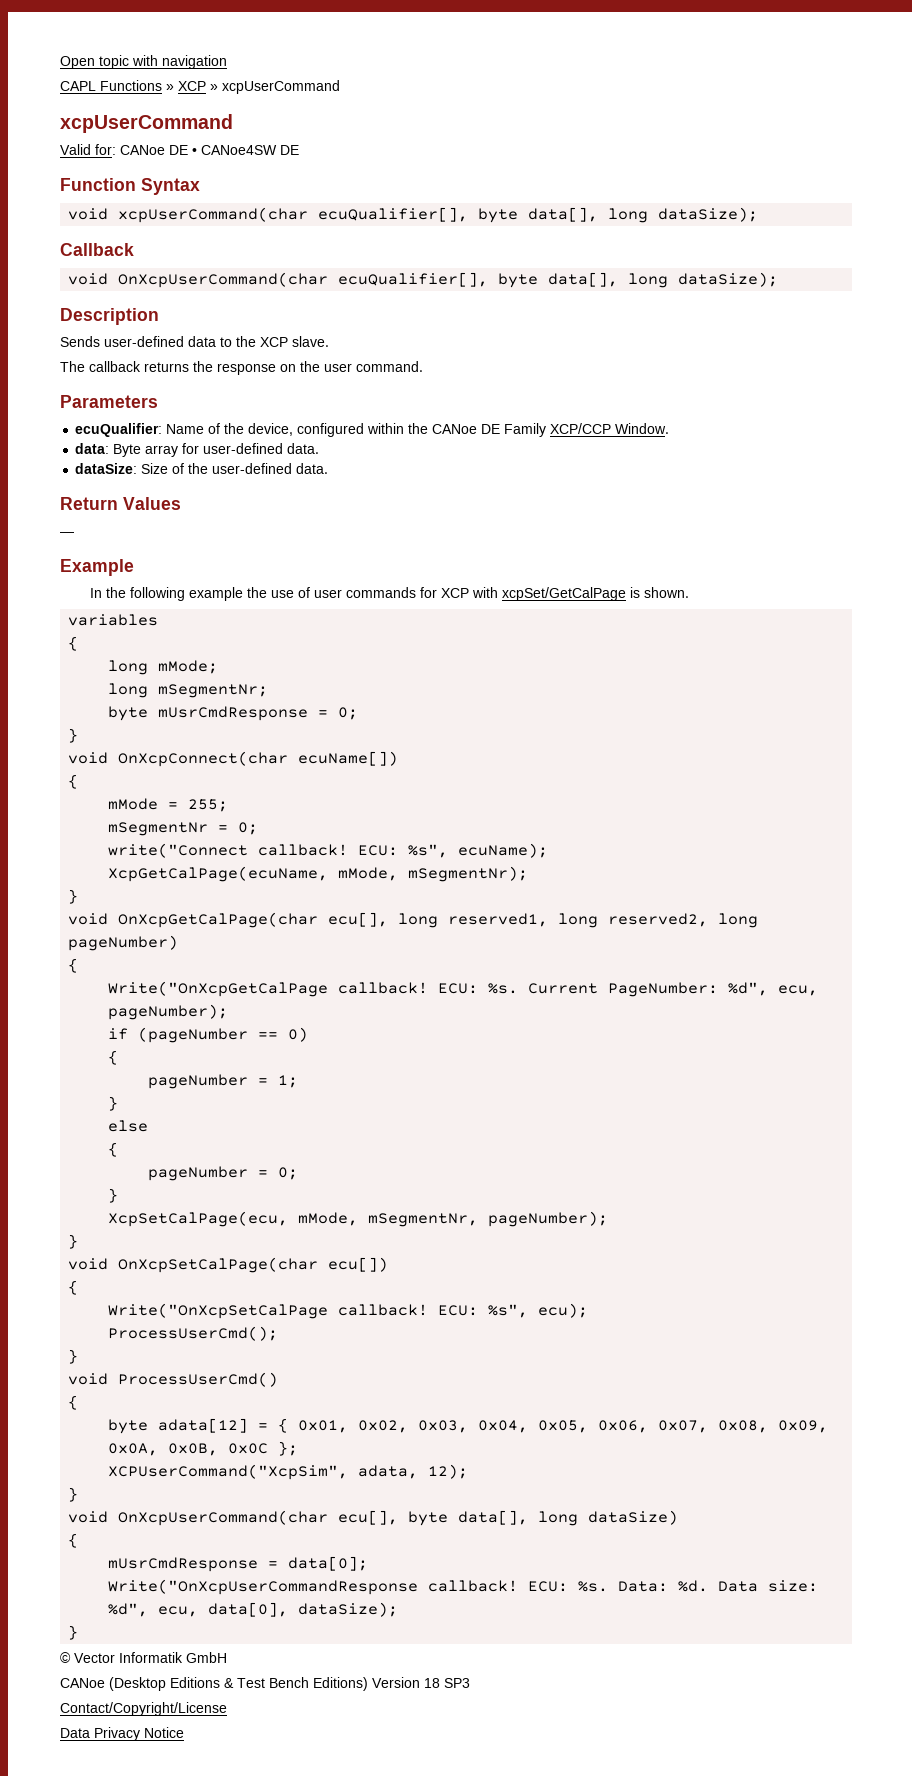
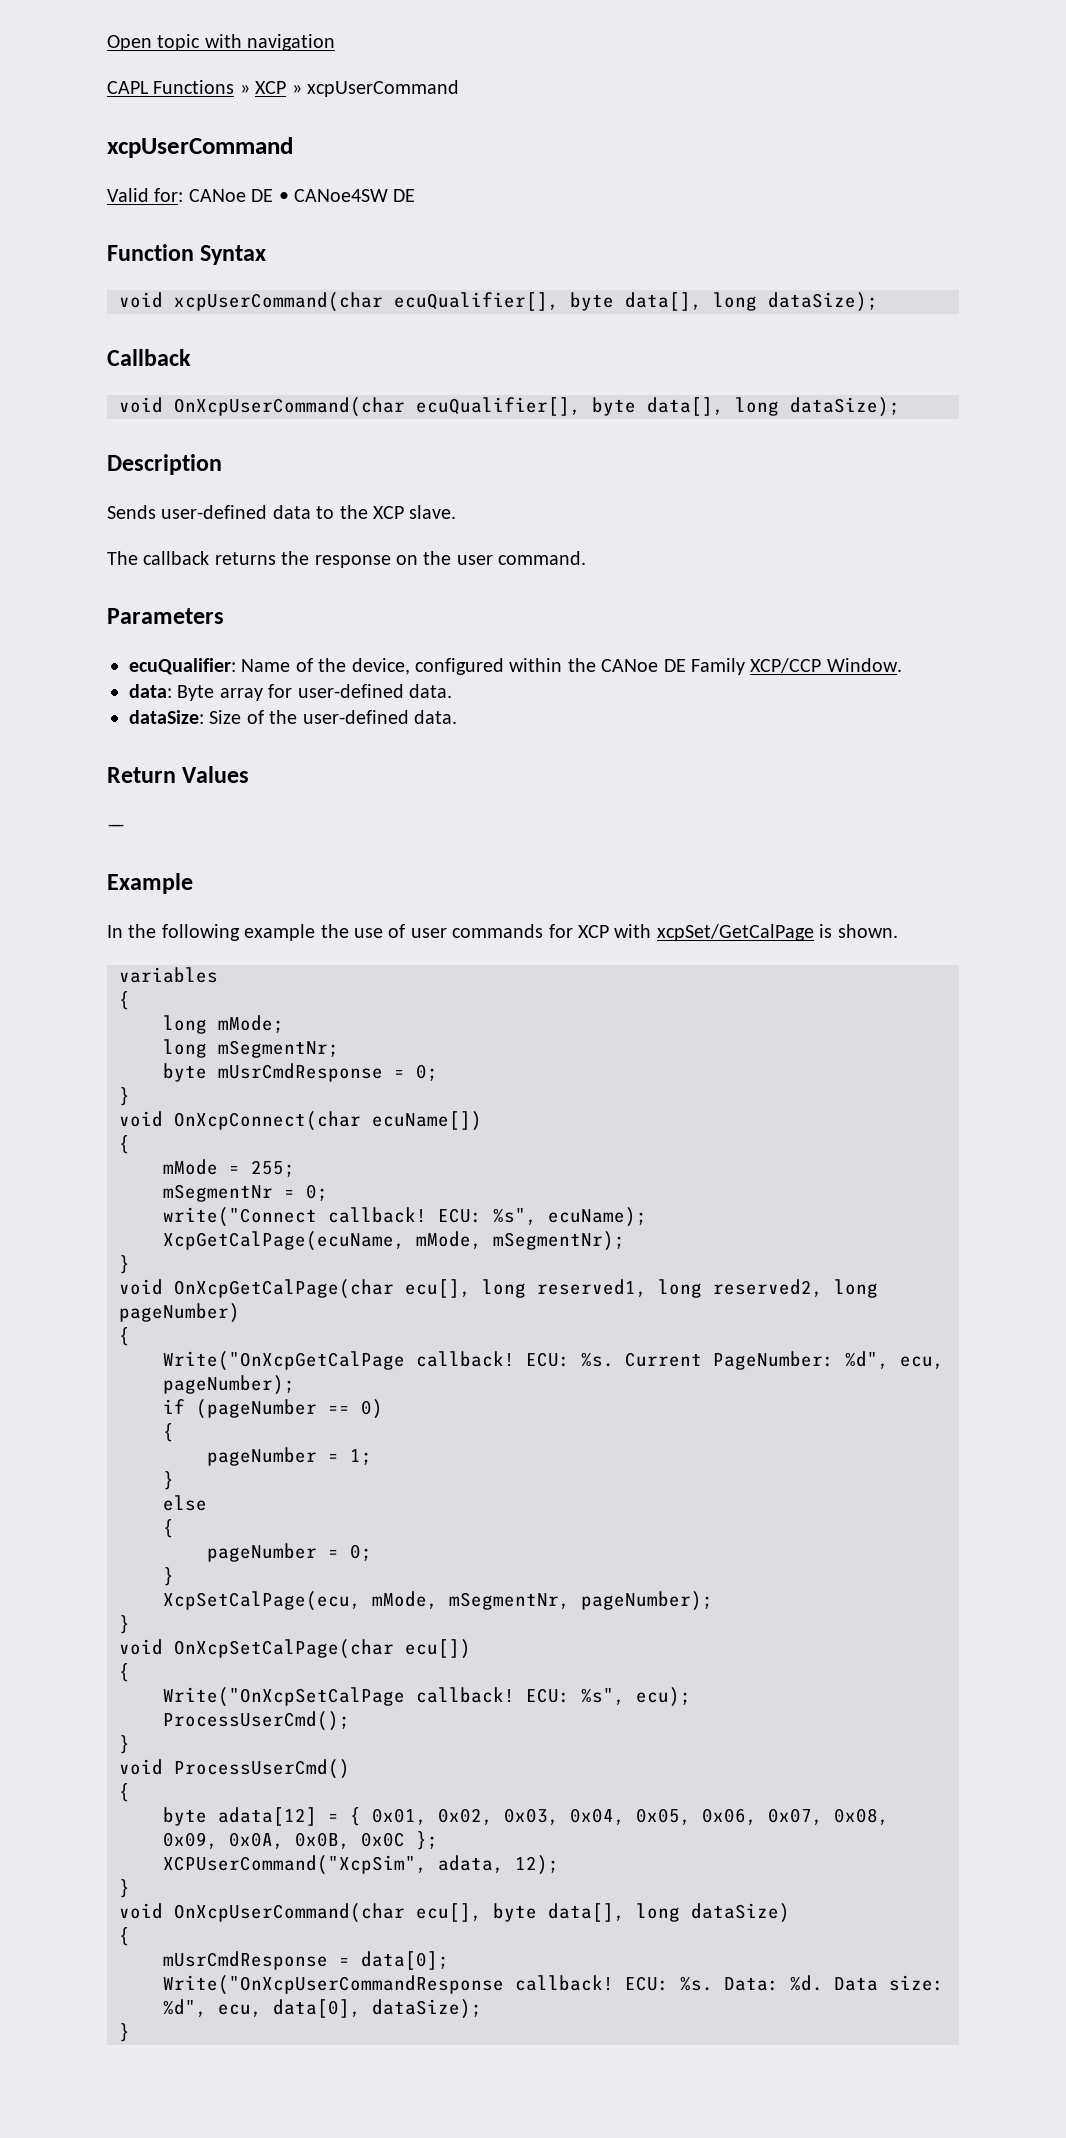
[60,1652,227,1663] [60,1677,470,1691] [60,1702,227,1716] [60,1727,184,1741] // © Vector Informatik GmbH // CANoe (Desktop Editions & Test Bench Editions) Version 18 SP3 // Contact/Copyright/License // Data Privacy Notice -> (130, 2032) none

